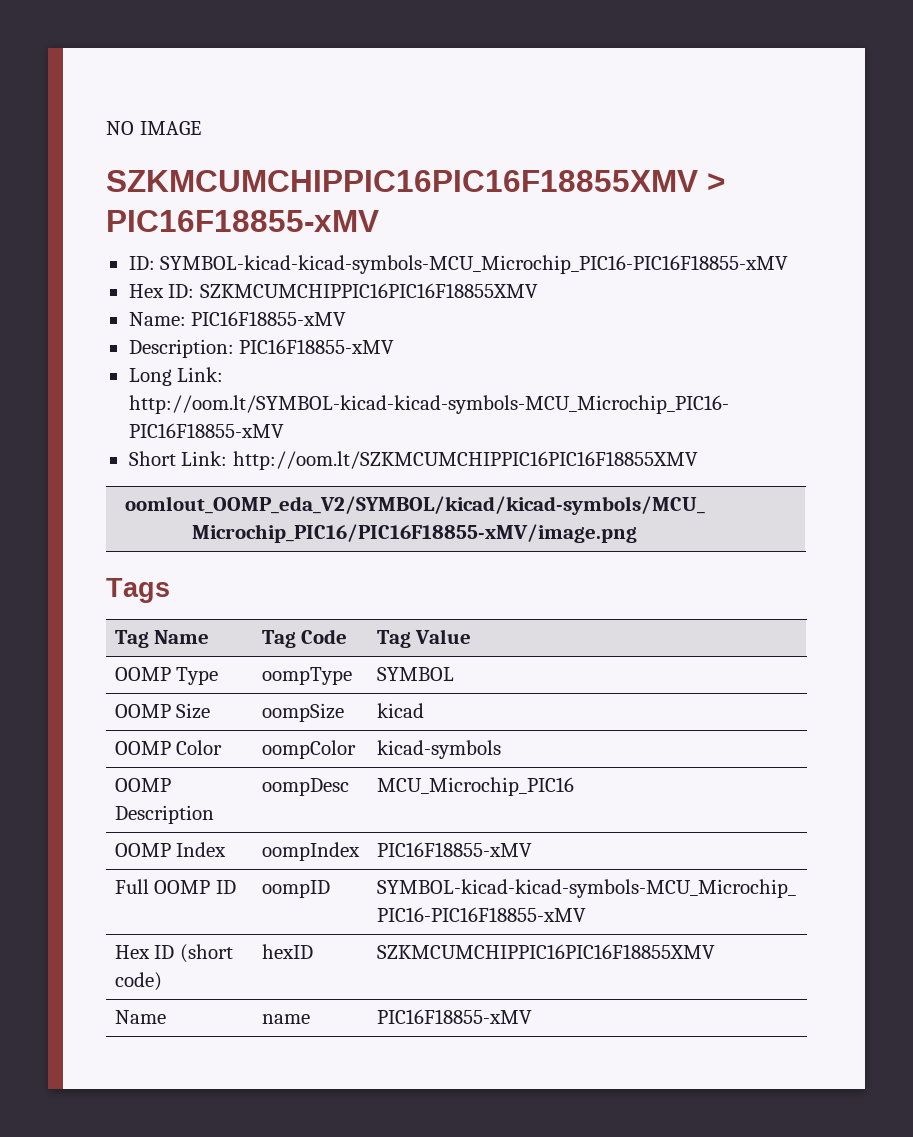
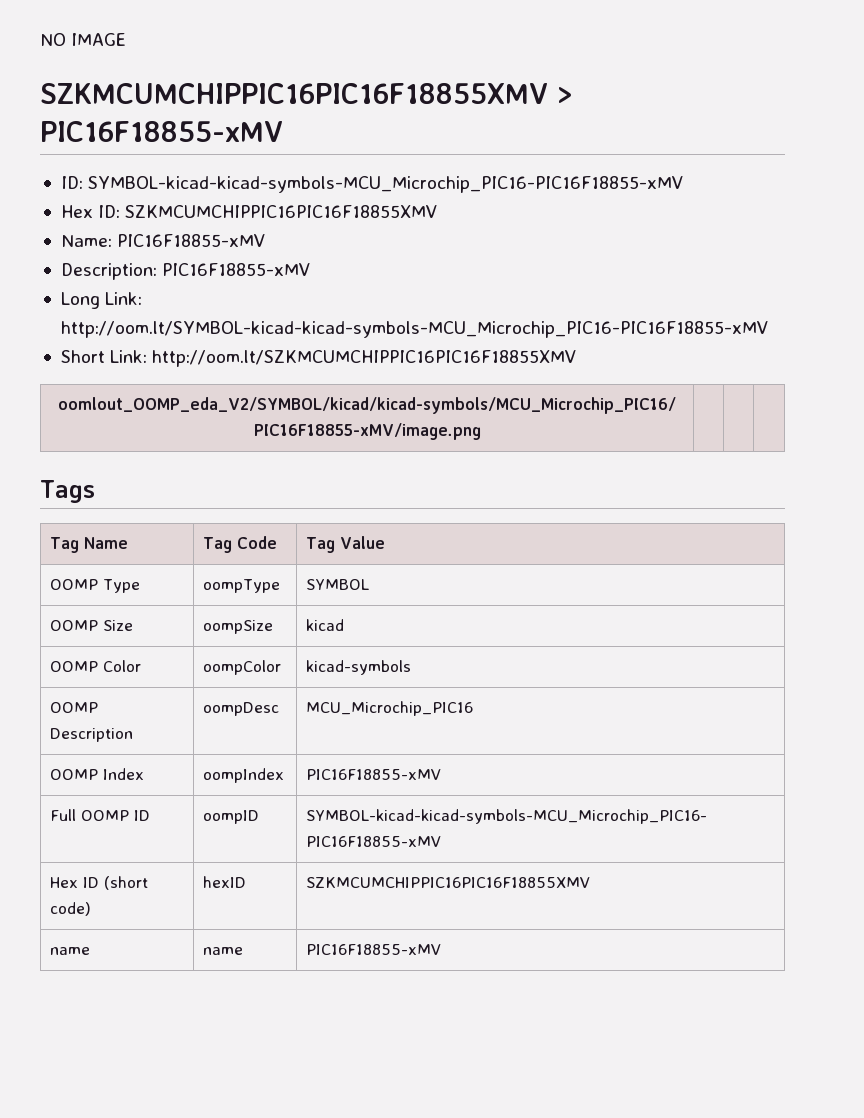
[114,1010,166,1024] Name -> [50,947,91,955] name

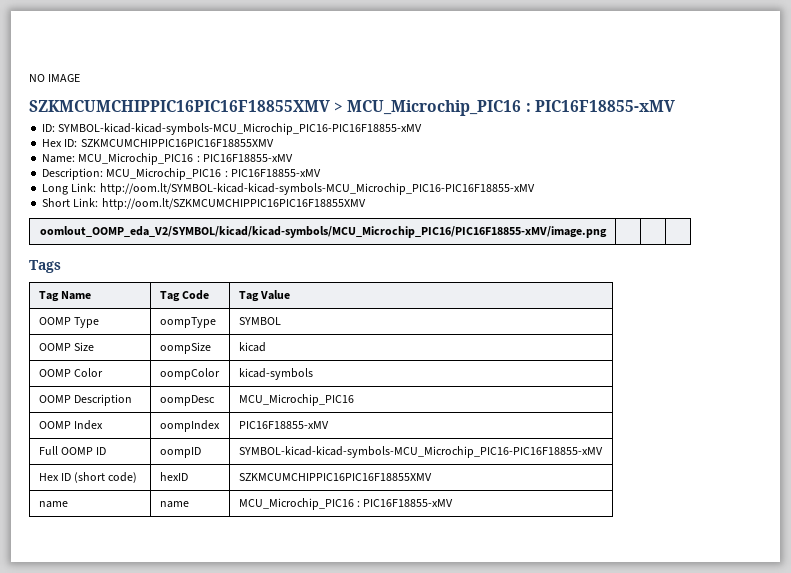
(573, 95) none -> [347,100,531,116] MCU_Microchip_PIC16 :
(112, 241) none -> [78,153,200,165] MCU_Microchip_PIC16 :
(157, 271) none -> [106,168,228,180] MCU_Microchip_PIC16 :
(244, 951) none -> [238,498,360,510] MCU_Microchip_PIC16 :

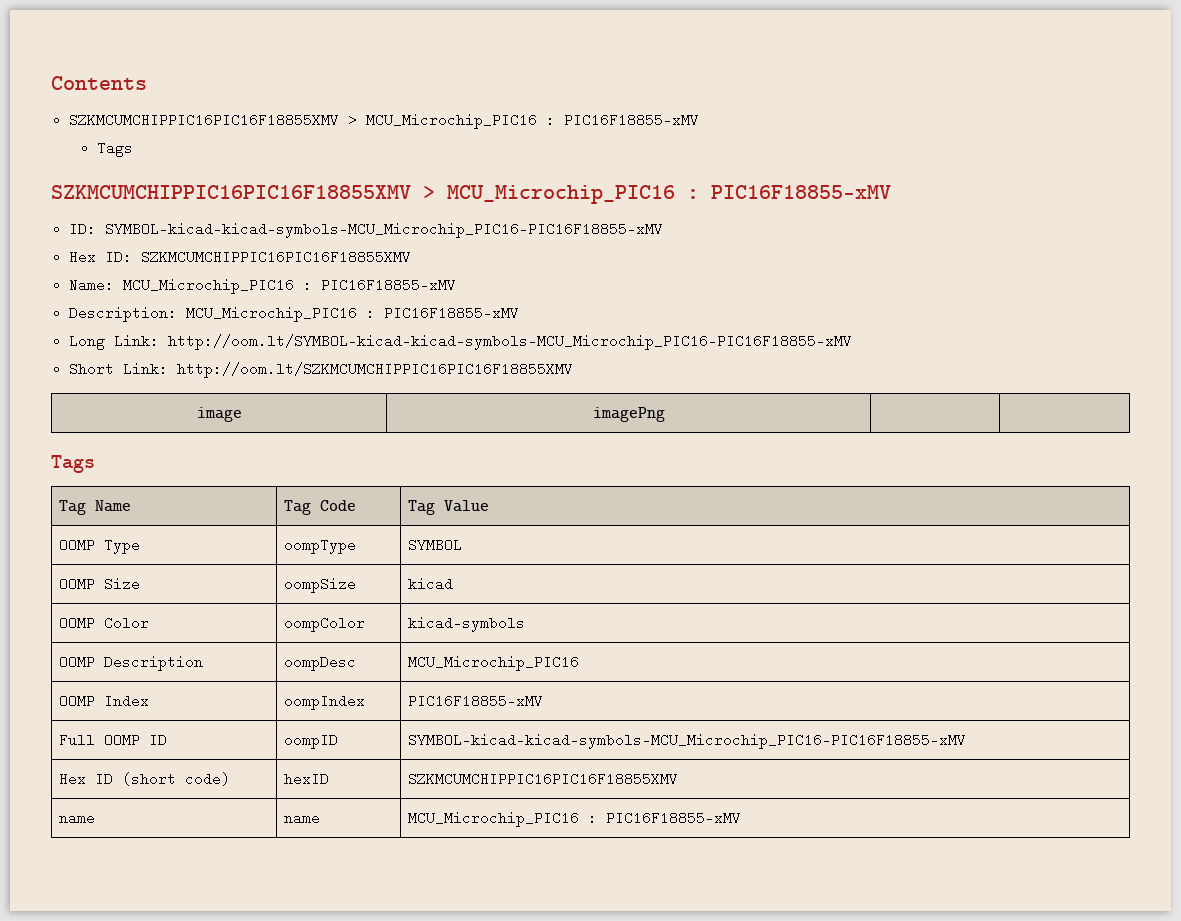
[29,74,81,82] NO IMAGE -> [51,76,147,90] [69,113,700,129] [97,141,134,157] Contents // SZKMCUMCHIPPIC16PIC16F18855XMV > MCU_Microchip_PIC16 : PIC16F18855-xMV // Tags
[39,226,607,238] oomlout_OOMP_eda_V2/SYMBOL/kicad/kicad-symbols/MCU_Microchip_PIC16/PIC16F18855-xMV/image.png | -> [196,407,242,422] [592,407,665,422] image | imagePng

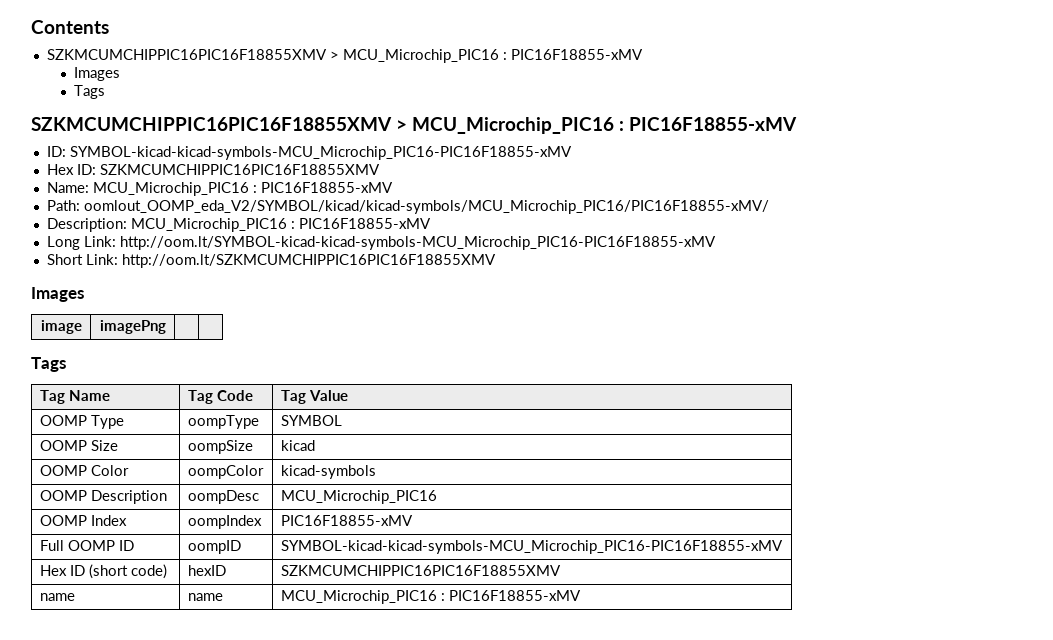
(700, 120) none -> [73,67,120,81] // Images
(457, 285) none -> [46,200,769,214] // Path: oomlout_OOMP_eda_V2/SYMBOL/kicad/kicad-symbols/MCU_Microchip_PIC16/PIC16F18855-xMV/
(574, 370) none -> [31,287,84,302] // Images

